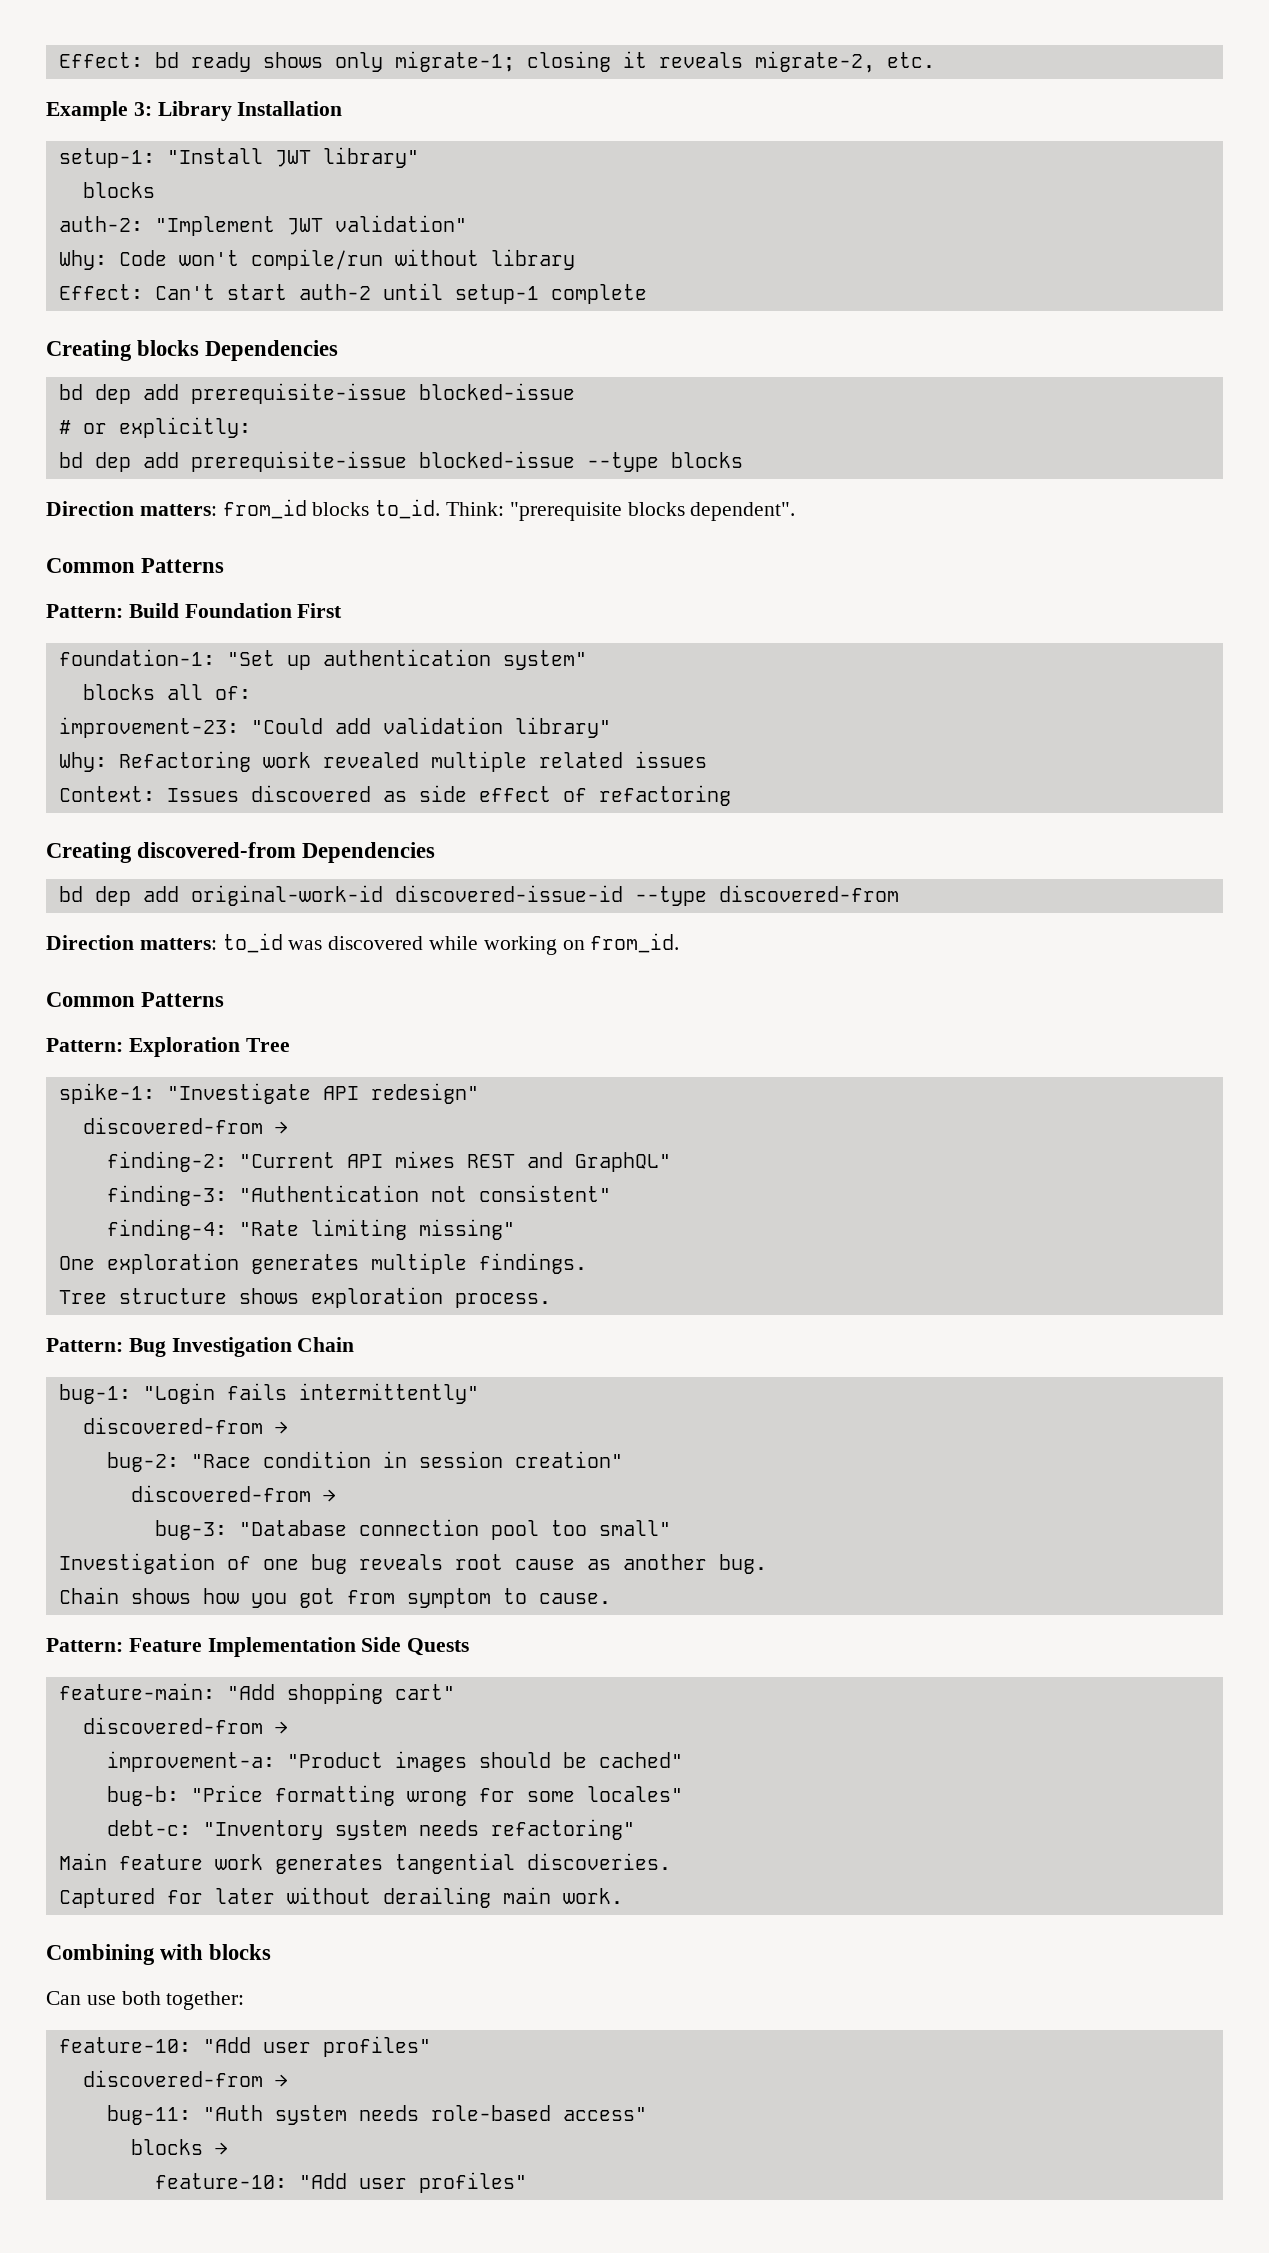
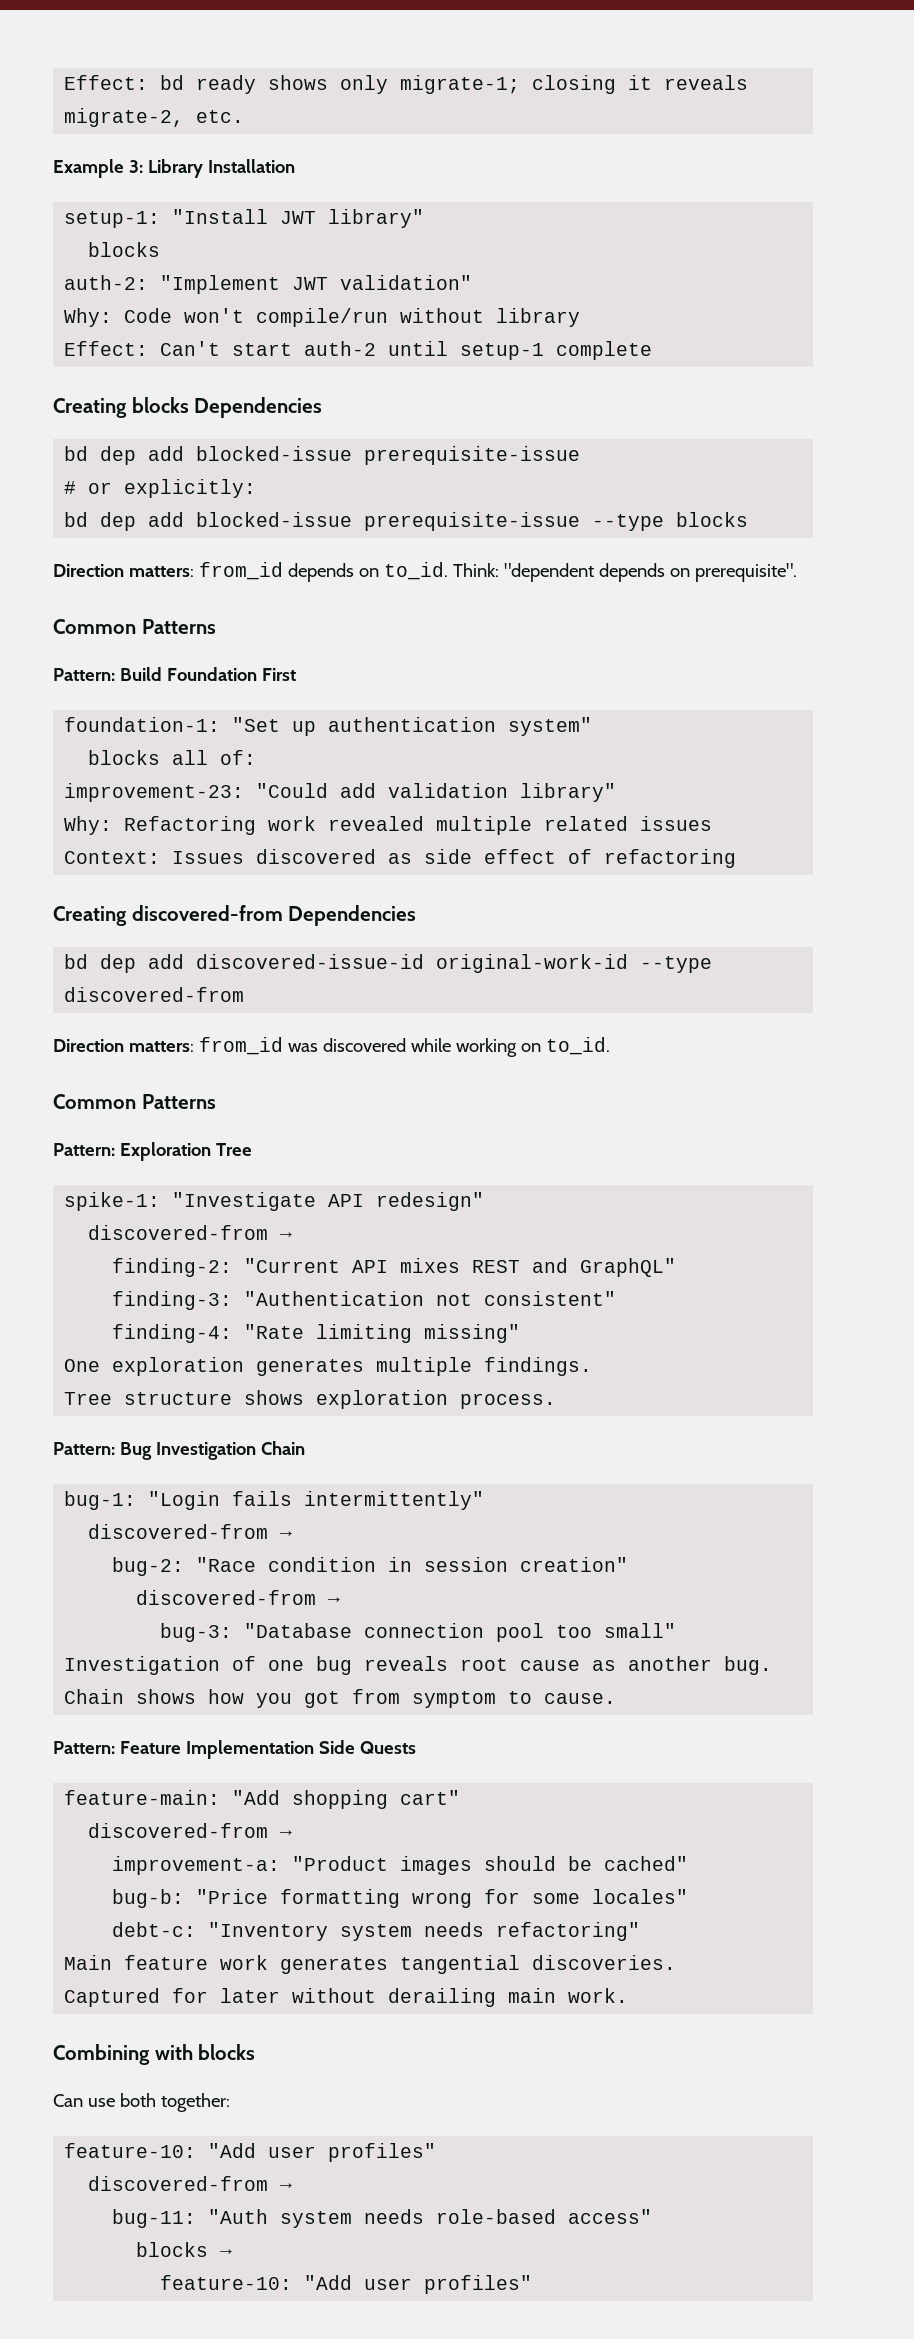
[190,383,575,404] prerequisite-issue blocked-issue -> [196,446,581,465] blocked-issue prerequisite-issue
[190,451,575,472] prerequisite-issue blocked-issue -> [196,512,581,531] blocked-issue prerequisite-issue
[312,499,796,521] blocks to_id. Think: "prerequisite blocks dependent". -> [287,562,797,582] depends on to_id. Think: "dependent depends on prerequisite".
[190,885,623,906] original-work-id discovered-issue-id -> [196,954,629,973] discovered-issue-id original-work-id
[222,933,283,953] to_id -> [198,1037,283,1055] from_id
[590,933,680,953] from_id. -> [545,1037,610,1055] to_id.

